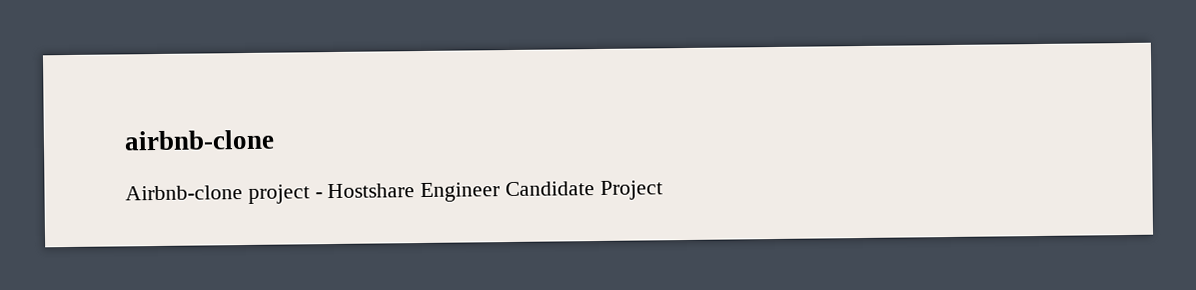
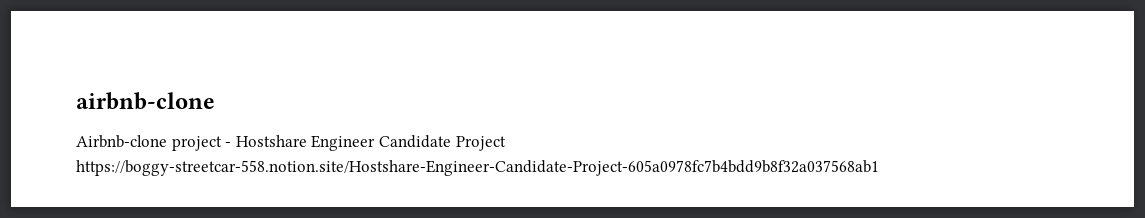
(663, 190) none -> [76,160,879,176] https://boggy-streetcar-558.notion.site/Hostshare-Engineer-Candidate-Project-605a0978fc7b4bdd9b8f32a037568ab1

